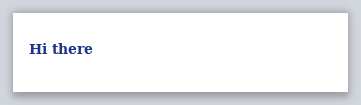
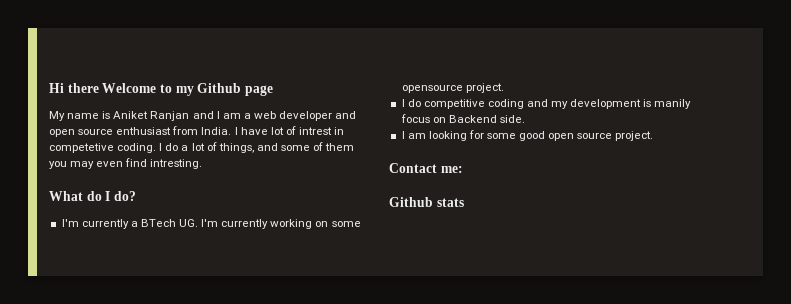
(93, 48) none -> [102,83,273,96] [49,111,357,121] [49,126,345,137] [49,142,355,153] [49,158,203,169] [49,191,136,201] [61,219,361,229] [401,83,504,93] [401,99,692,109] [400,114,525,123] [401,130,654,141] [389,163,463,173] [389,197,464,207] Welcome to my Github page // My name is Aniket Ranjan and I am a web developer and open source enthusiast from India. I have lot of intrest in competetive coding. I do a lot of things, and some of them you may even find intresting. // What do I do? // I'm currently a BTech UG. I'm currently working on some opensource project. // I do competitive coding and my development is manily focus on Backend side. // I am looking for some good open source project. // Contact me: // Github stats

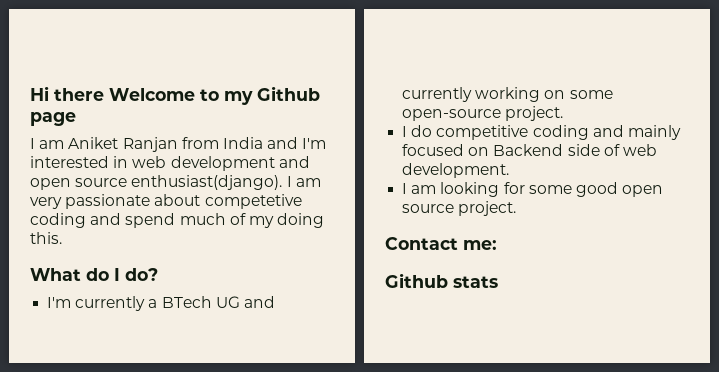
[49,111,357,121] [49,126,345,137] [49,142,355,153] [49,158,203,169] My name is Aniket Ranjan and I am a web developer and open source enthusiast from India. I have lot of intrest in competetive coding. I do a lot of things, and some of them you may even find intresting. -> [30,137,327,152] [30,156,310,171] [30,175,321,190] [30,194,302,209] [30,213,325,228] [30,232,62,244] I am Aniket Ranjan from India and I'm interested in web development and open source enthusiast(django). I am very passionate about competetive coding and spend much of my doing this.
[179,219,219,227] UG. I'm -> [215,296,275,308] UG and
[401,85,463,93] opensource -> [402,109,502,121] open-source
[551,99,692,109] [400,114,525,123] my development is manily focus on Backend side. -> [627,125,681,140] [402,144,657,156] [402,163,510,178] mainly focused on Backend side of web development.

